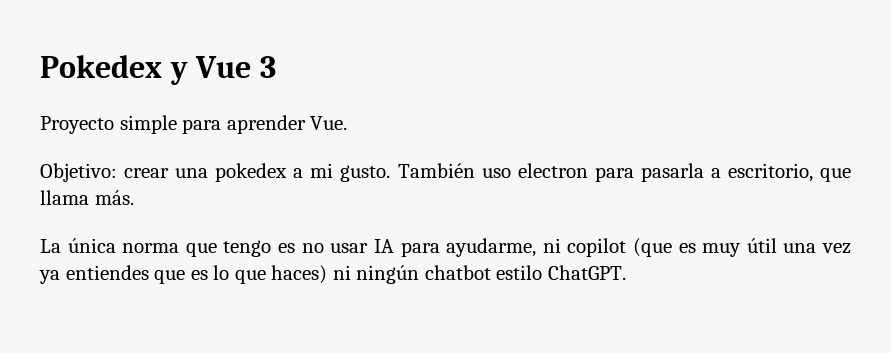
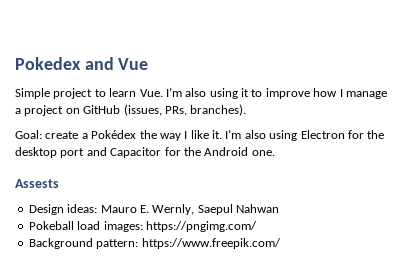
[169,62,188,85] y -> [84,57,114,70] and
[259,56,276,78] [40,115,348,134] [40,163,851,182] [40,190,134,205] [40,238,851,257] [39,265,626,284] 3 // Proyecto simple para aprender Vue. // Objetivo: crear una pokedex a mi gusto. También uso electron para pasarla a escritorio, que llama más. // La única norma que tengo es no usar IA para ayudarme, ni copilot (que es muy útil una vez ya entiendes que es lo que haces) ni ningún chatbot estilo ChatGPT. -> [15,87,387,99] [15,104,247,116] [15,129,385,141] [15,147,275,158] [15,179,59,188] [28,204,279,215] [28,221,257,232] [28,238,281,249] // Simple project to learn Vue. I’m also using it to improve how I manage a project on GitHub (issues, PRs, branches). // Goal: create a Pokédex the way I like it. I’m also using Electron for the desktop port and Capacitor for the Android one. // Assests // Design ideas: Mauro E. Wernly, Saepul Nahwan // Pokeball load images: https://pngimg.com/ // Background pattern: https://www.freepik.com/

